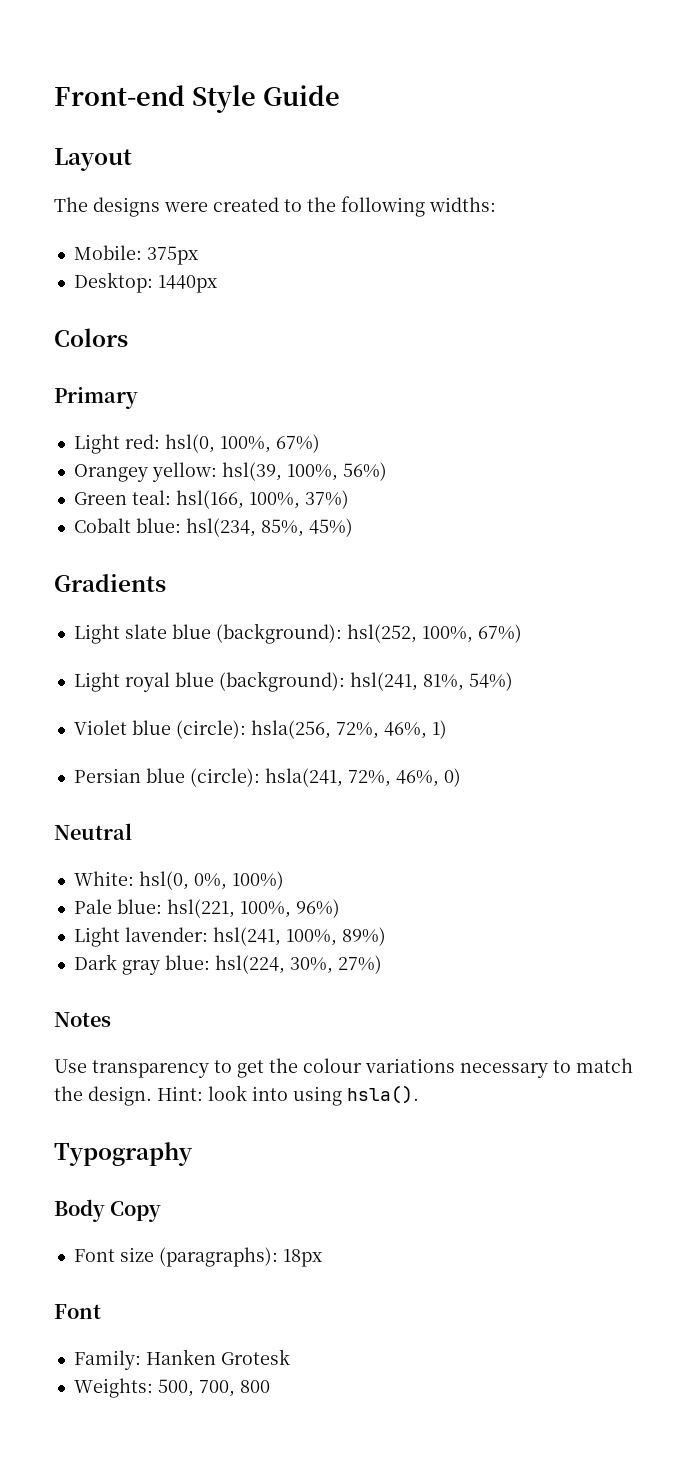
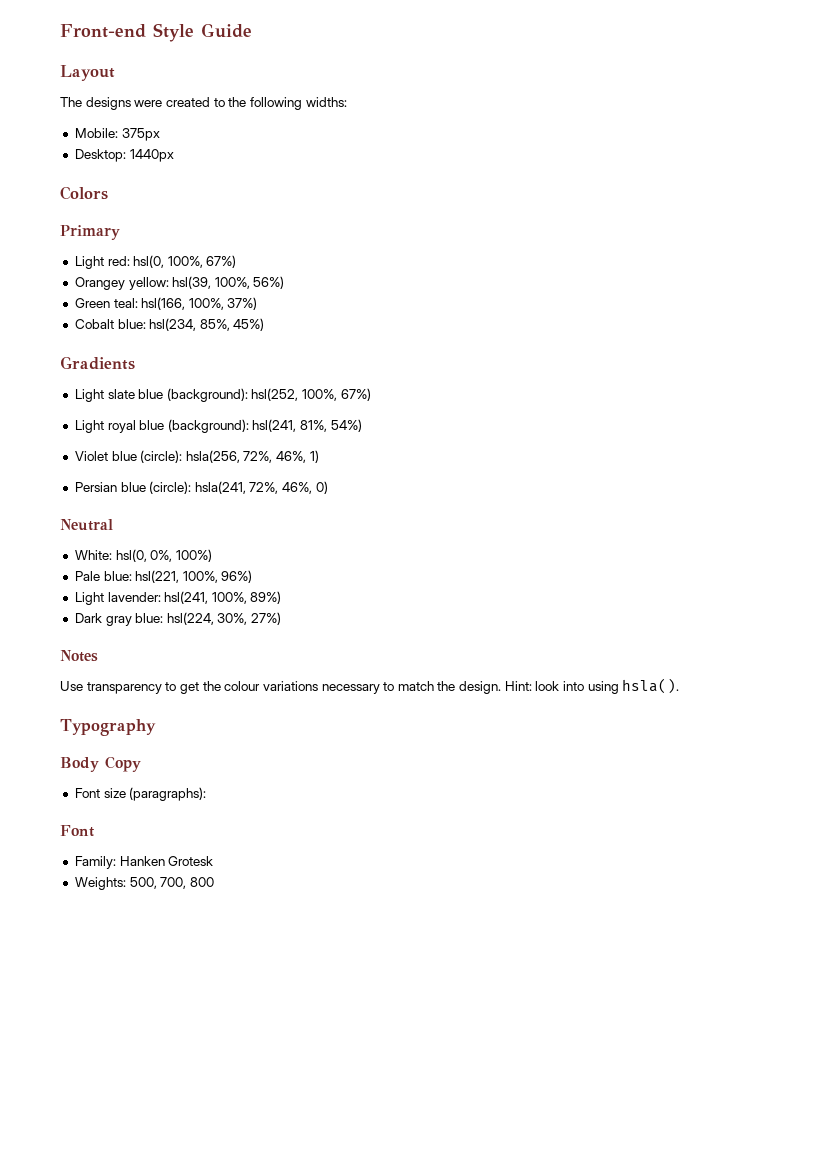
[282,1249,322,1267] 18px -> (207, 794) none

